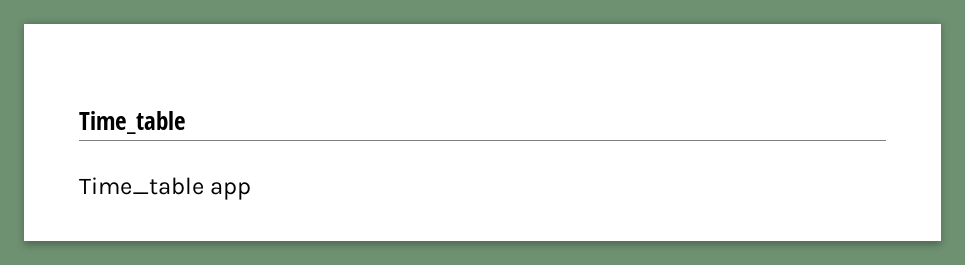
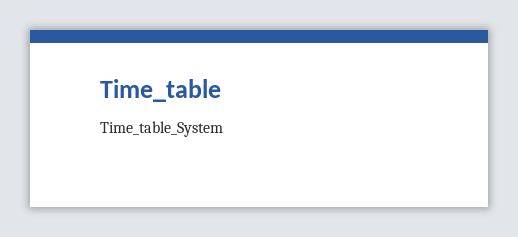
[79,177,252,200] Time_table app -> [100,121,223,137] Time_table_System

